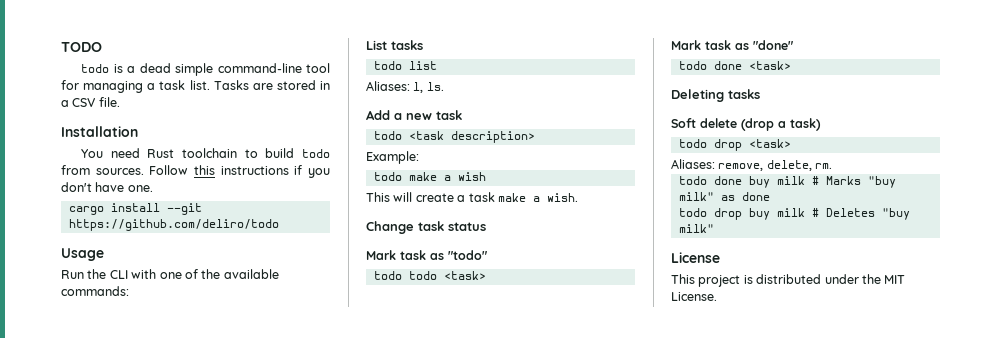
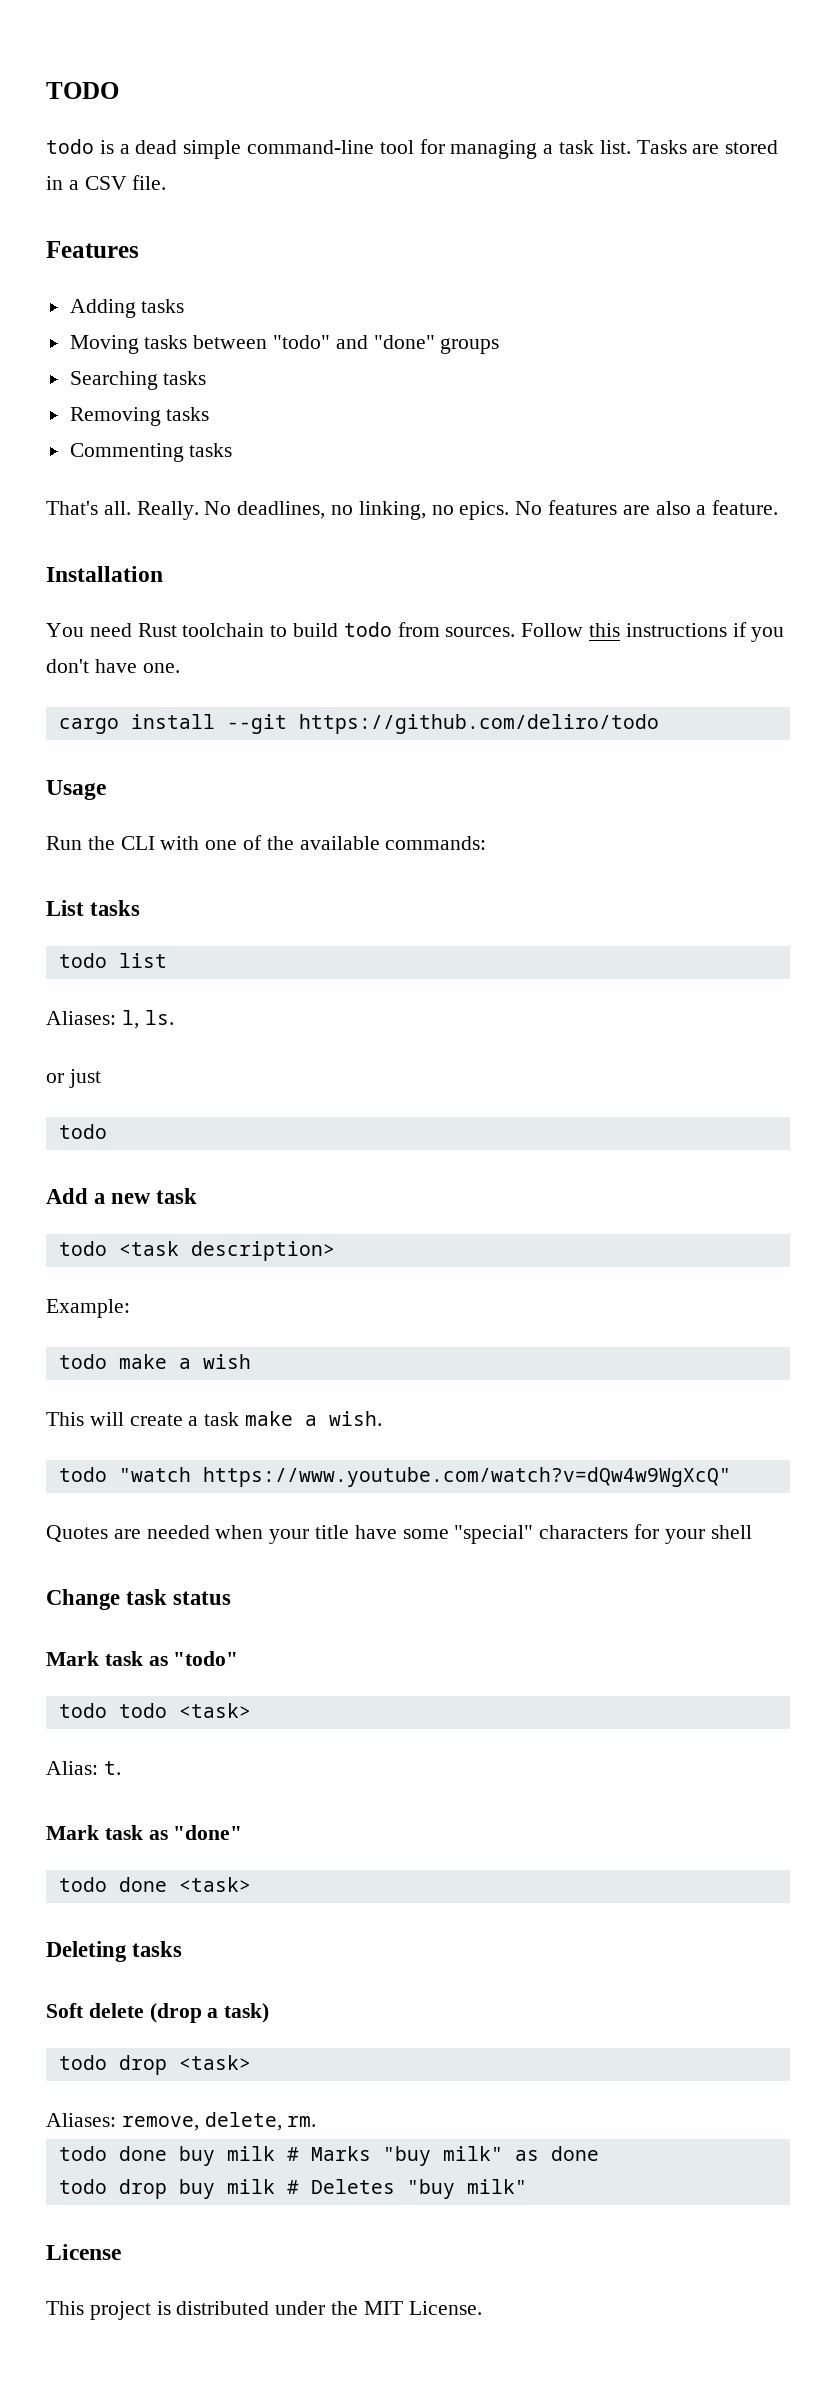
(120, 102) none -> [46,241,139,258] [69,299,185,318] [69,335,500,354] [69,371,207,390] [69,407,210,426] [69,443,233,462] [46,500,779,520] // Features // Adding tasks // Moving tasks between "todo" and "done" groups // Searching tasks // Removing tasks // Commenting tasks // That's all. Really. No deadlines, no linking, no epics. No features are also a feature.
(444, 86) none -> [46,1069,101,1088] [58,1124,107,1139] // or just // todo
(578, 197) none -> [58,1467,731,1487] [46,1524,752,1544] // todo "watch https://www.youtube.com/watch?v=dQw4w9WgXcQ" // Quotes are needed when your title have some "special" characters for your shell
(486, 275) none -> [46,1761,121,1775] // Alias: t.

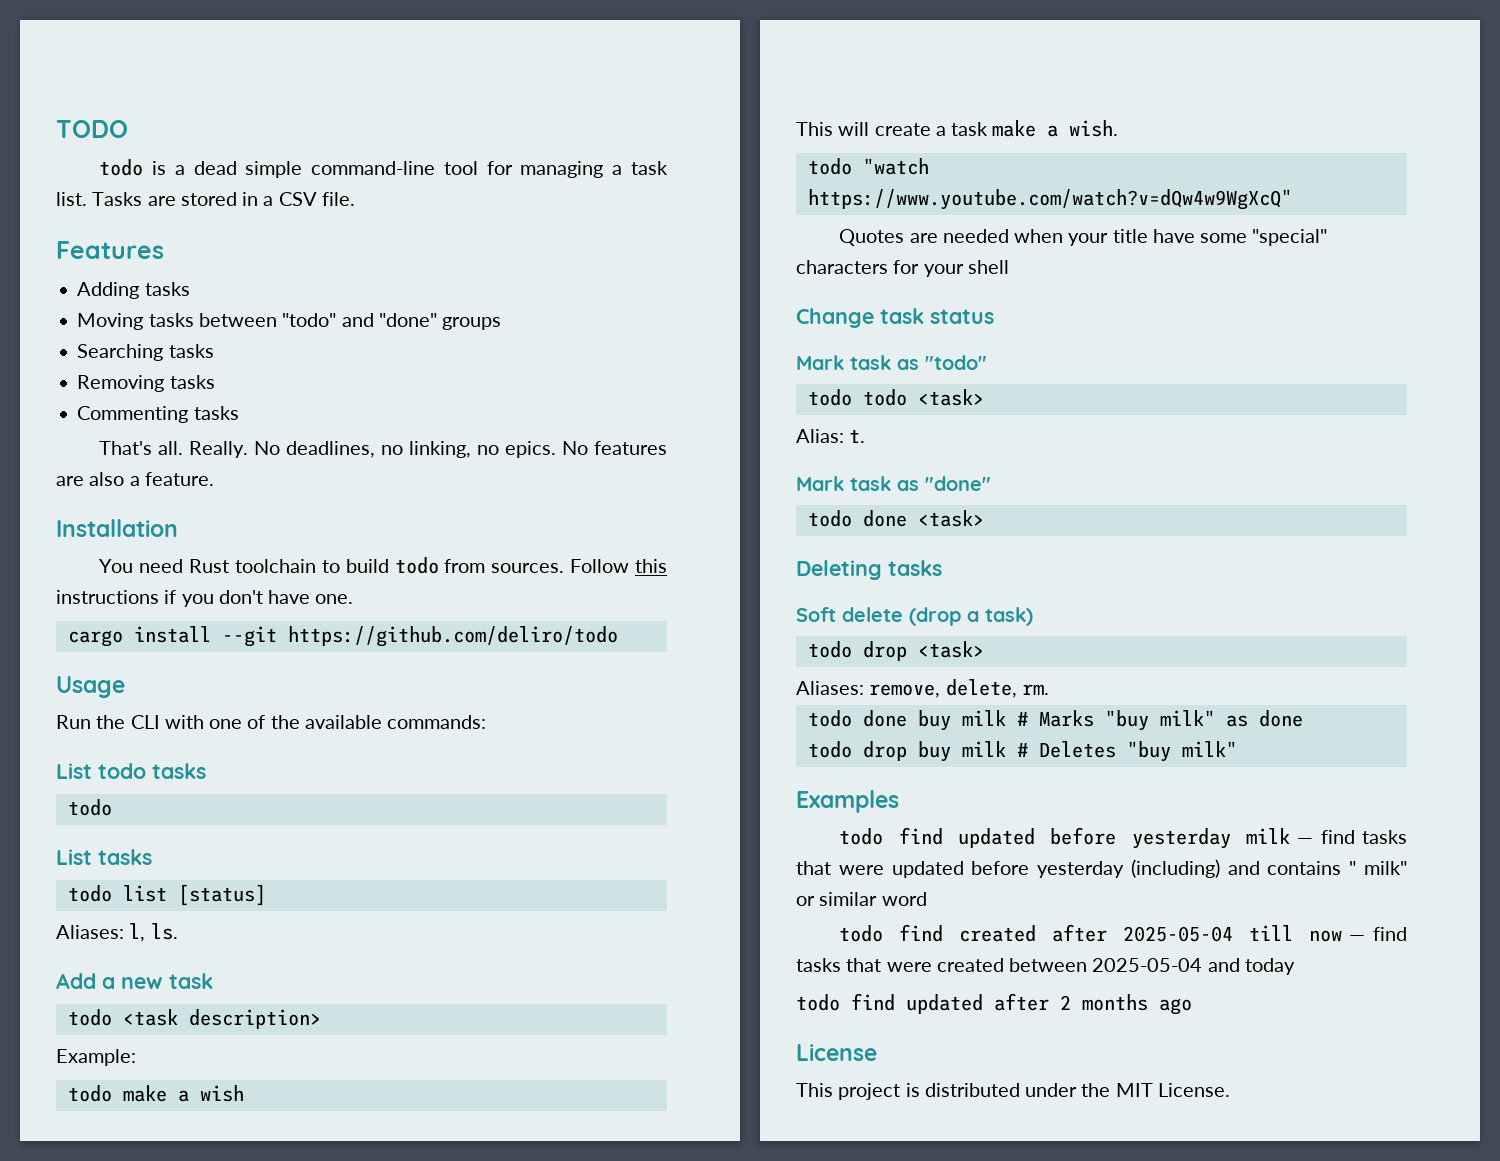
(487, 843) none -> [56,763,206,779] [67,799,112,816] // List todo tasks // todo
(167, 960) none -> [177,884,266,906] [status]
[46,1069,101,1088] [58,1124,107,1139] // or just // todo -> (178, 931) none
(527, 2186) none -> [796,790,899,813] [839,827,1407,849] [796,859,1407,878] [796,892,927,906] [839,924,1407,942] [796,958,1295,975] [796,993,1192,1015] // Examples // todo find updated before yesterday milk — find tasks that were updated before yesterday (including) and contains " milk" or similar word // todo find created after 2025-05-04 till now — find tasks that were created between 2025-05-04 and today // todo find updated after 2 months ago

